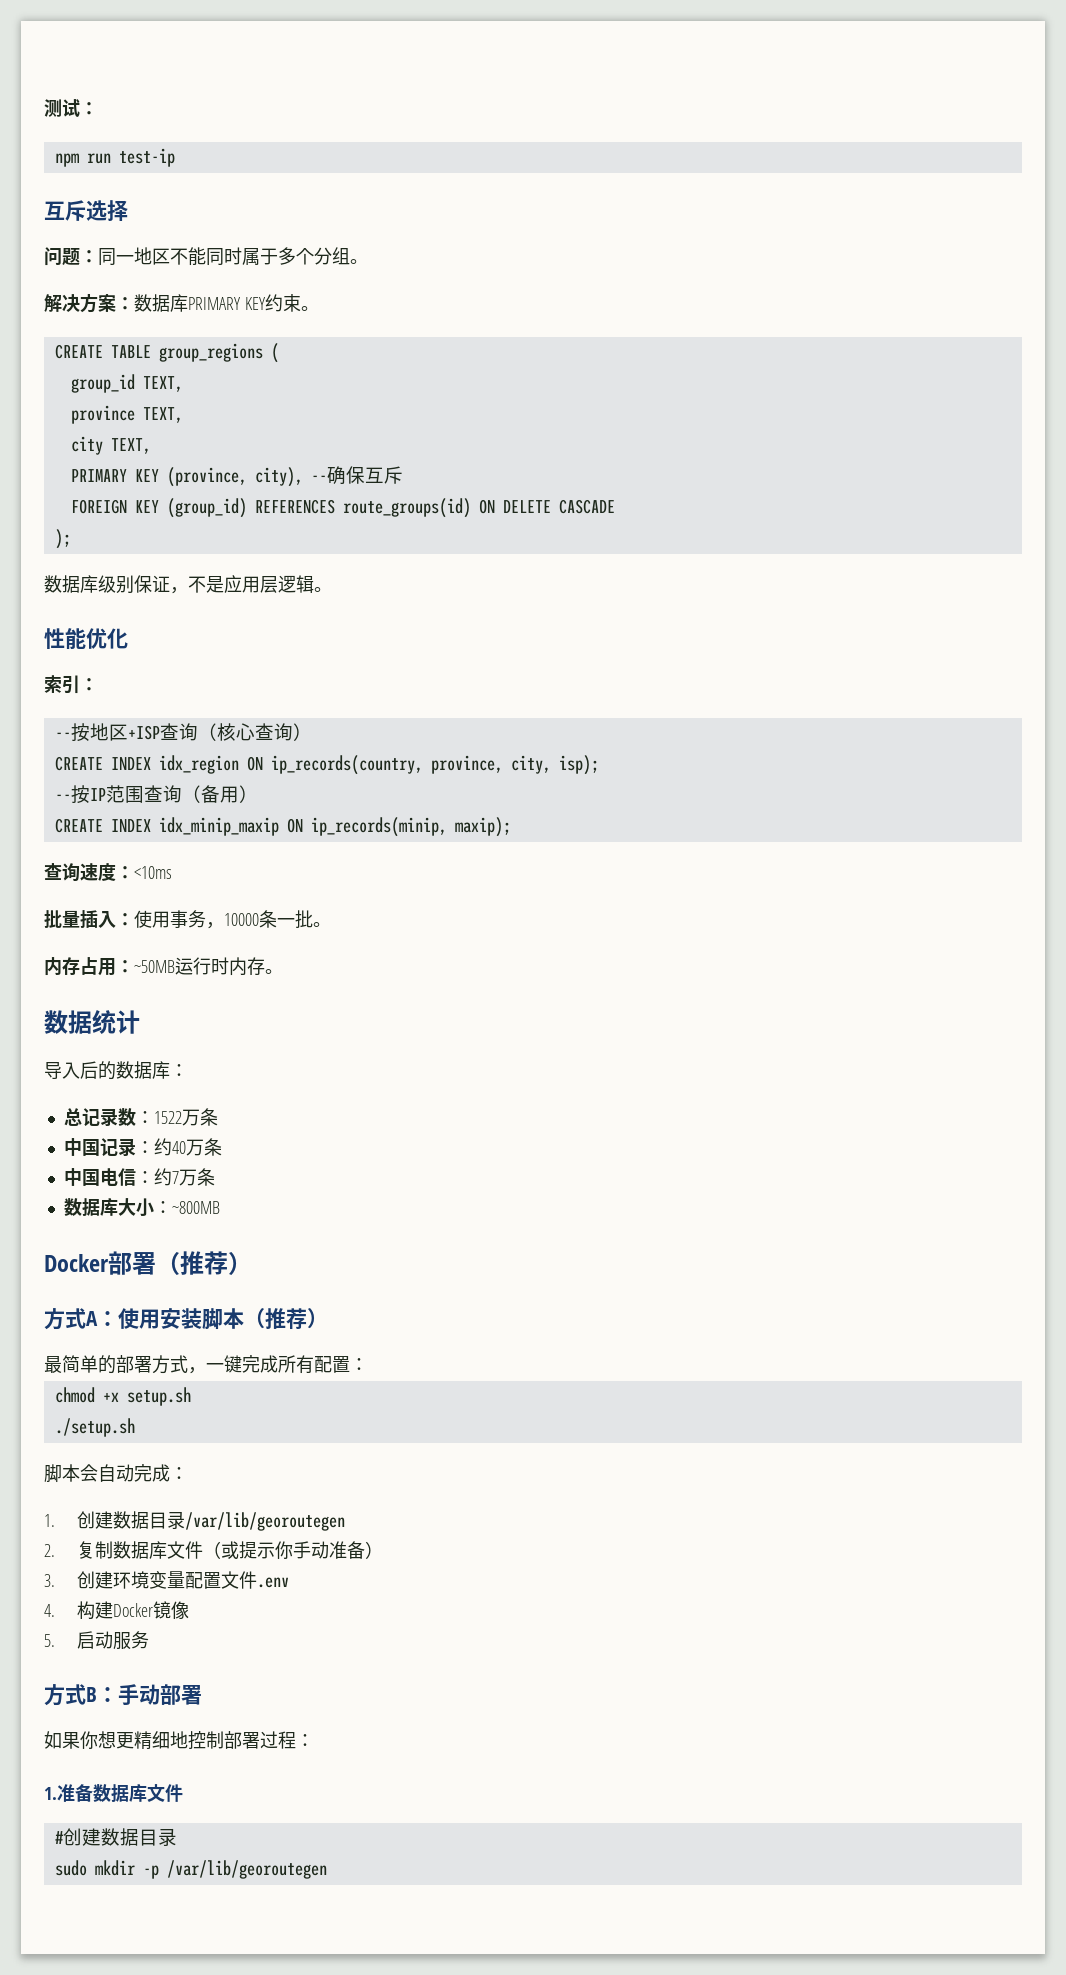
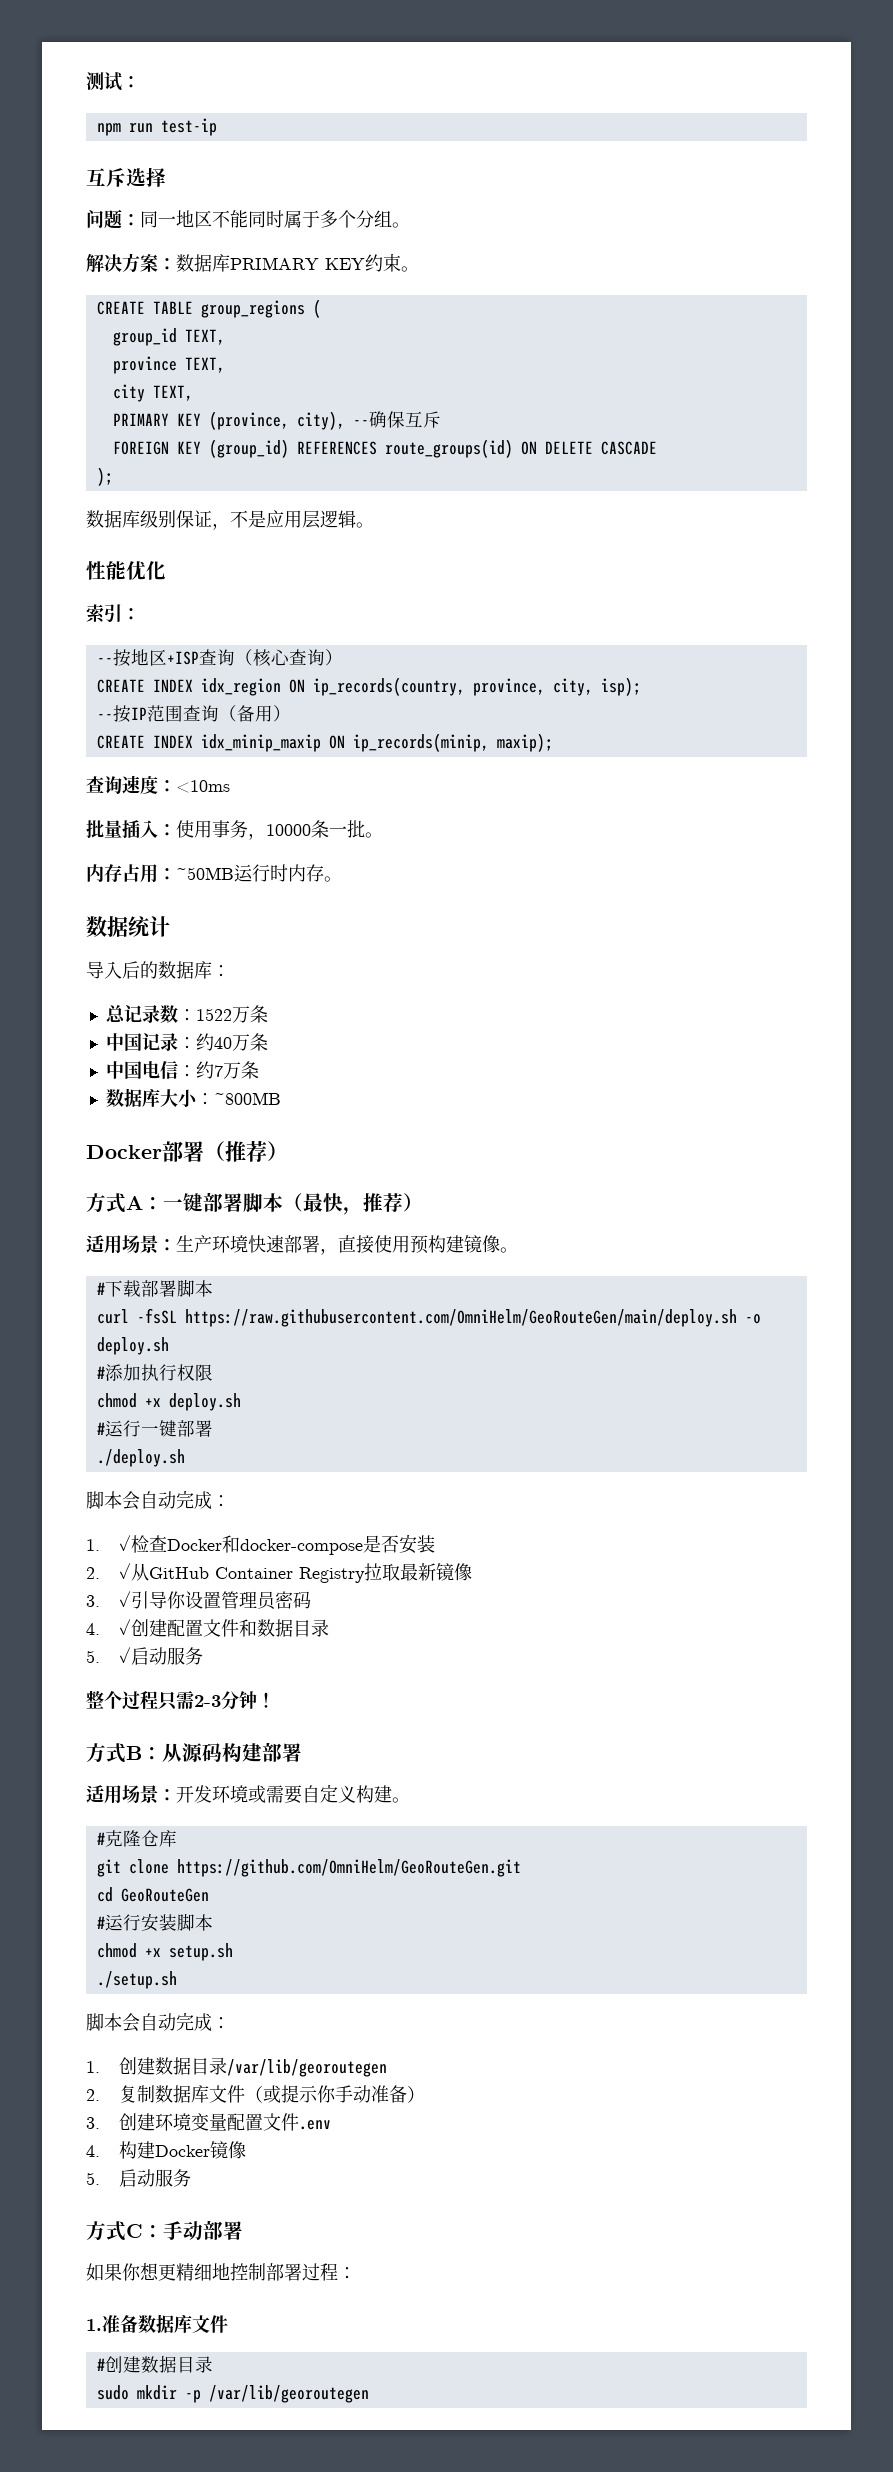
[118,1308,328,1330] [44,1355,368,1374] 使用安装脚本（推荐） // 最简单的部署方式，一键完成所有配置： -> [163,1192,423,1215] [86,1235,518,1255] [96,1279,213,1297] [96,1308,761,1327] [96,1337,169,1355] [96,1364,213,1381] [96,1393,241,1411] [96,1420,213,1437] [96,1449,185,1467] [86,1490,230,1510] [86,1534,436,1555] [86,1563,473,1583] [86,1591,312,1610] [86,1619,330,1637] [86,1647,204,1665] [86,1690,275,1710] [86,1742,302,1763] [86,1784,410,1804] [96,1830,177,1847] [96,1859,521,1877] [96,1887,209,1902] [96,1913,213,1932] 一键部署脚本（最快，推荐） // 适用场景：生产环境快速部署，直接使用预构建镜像。 // #下载部署脚本 // curl -fsSL https://raw.githubusercontent.com/OmniHelm/GeoRouteGen/main/deploy.sh -o deploy.sh // #添加执行权限 // chmod +x deploy.sh // #运行一键部署 // ./deploy.sh // 脚本会自动完成： // 1. ✓检查Docker和docker-compose是否安装 // 2. ✓从GitHub Container Registry拉取最新镜像 // 3. ✓引导你设置管理员密码 // 4. ✓创建配置文件和数据目录 // 5. ✓启动服务 // 整个过程只需2-3分钟！ // 方式B：从源码构建部署 // 适用场景：开发环境或需要自定义构建。 // #克隆仓库 // git clone https://github.com/OmniHelm/GeoRouteGen.git // cd GeoRouteGen // #运行安装脚本
[86,1687,97,1702] B -> [126,2224,143,2238] C

